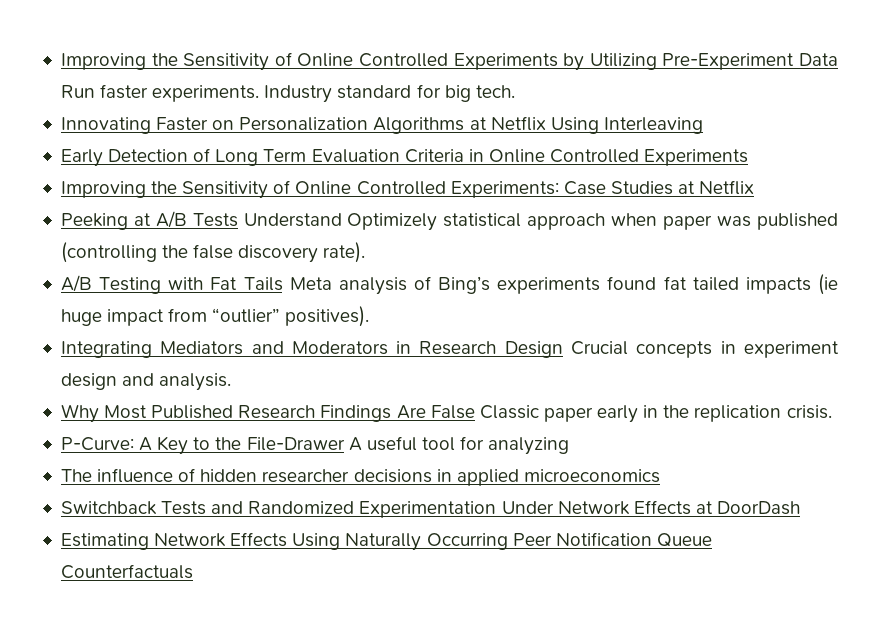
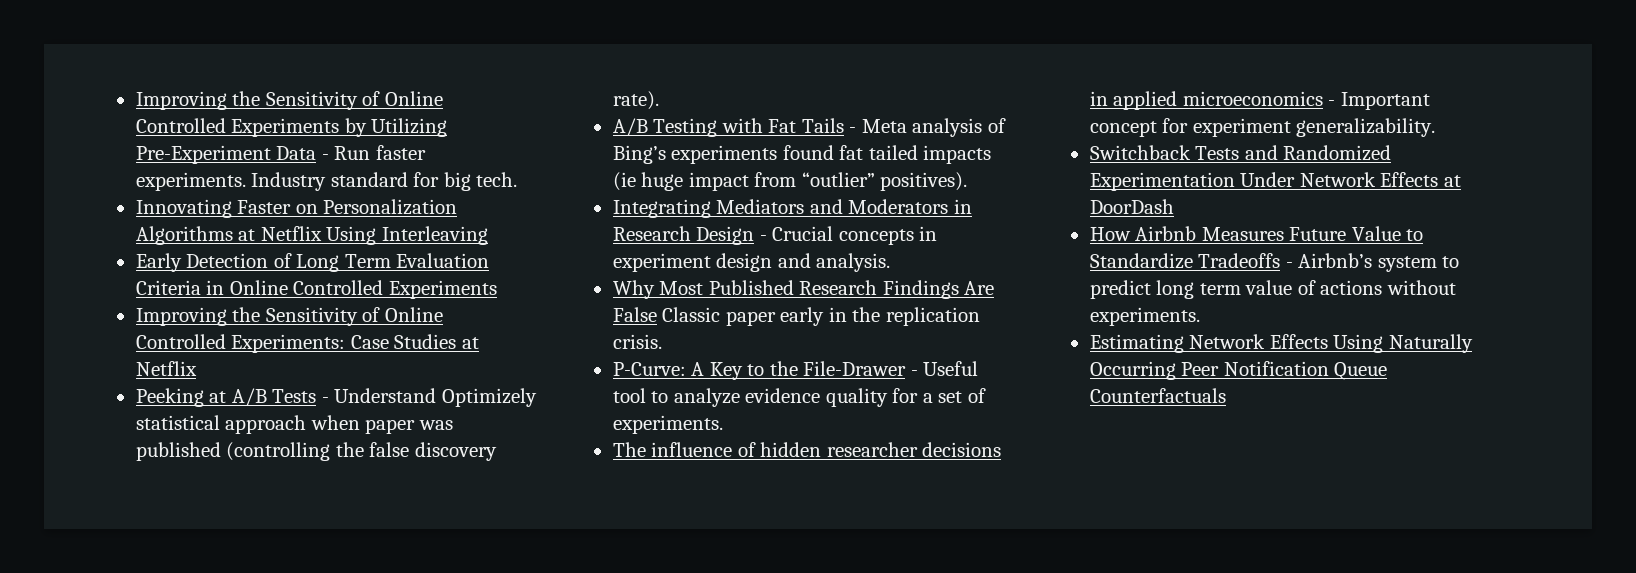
(839, 59) none -> [321,154,329,160] -
(238, 220) none -> [321,397,329,403] -
(283, 284) none -> [849,127,857,133] -
(563, 349) none -> [759,235,767,241] -
[348,436,570,455] A useful tool for analyzing -> [910,361,979,376] [612,388,986,407] [612,415,723,434] - Useful tool to analyze evidence quality for a set of experiments.
(660, 476) none -> [1328,92,1430,110] [1089,118,1436,137] - Important concept for experiment generalizability.
(801, 508) none -> [1089,226,1424,241] [1089,253,1460,272] [1089,280,1456,299] [1089,307,1200,326] // How Airbnb Measures Future Value to Standardize Tradeoffs - Airbnb’s system to predict long term value of actions without experiments.

